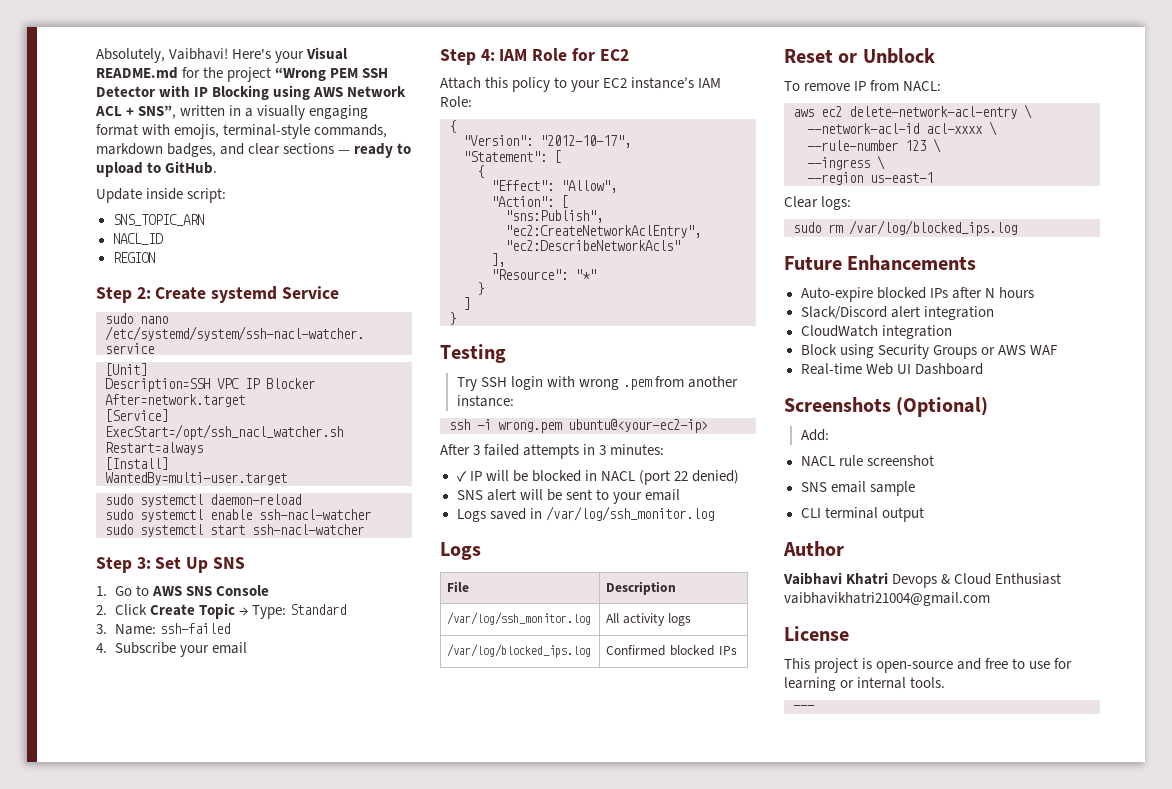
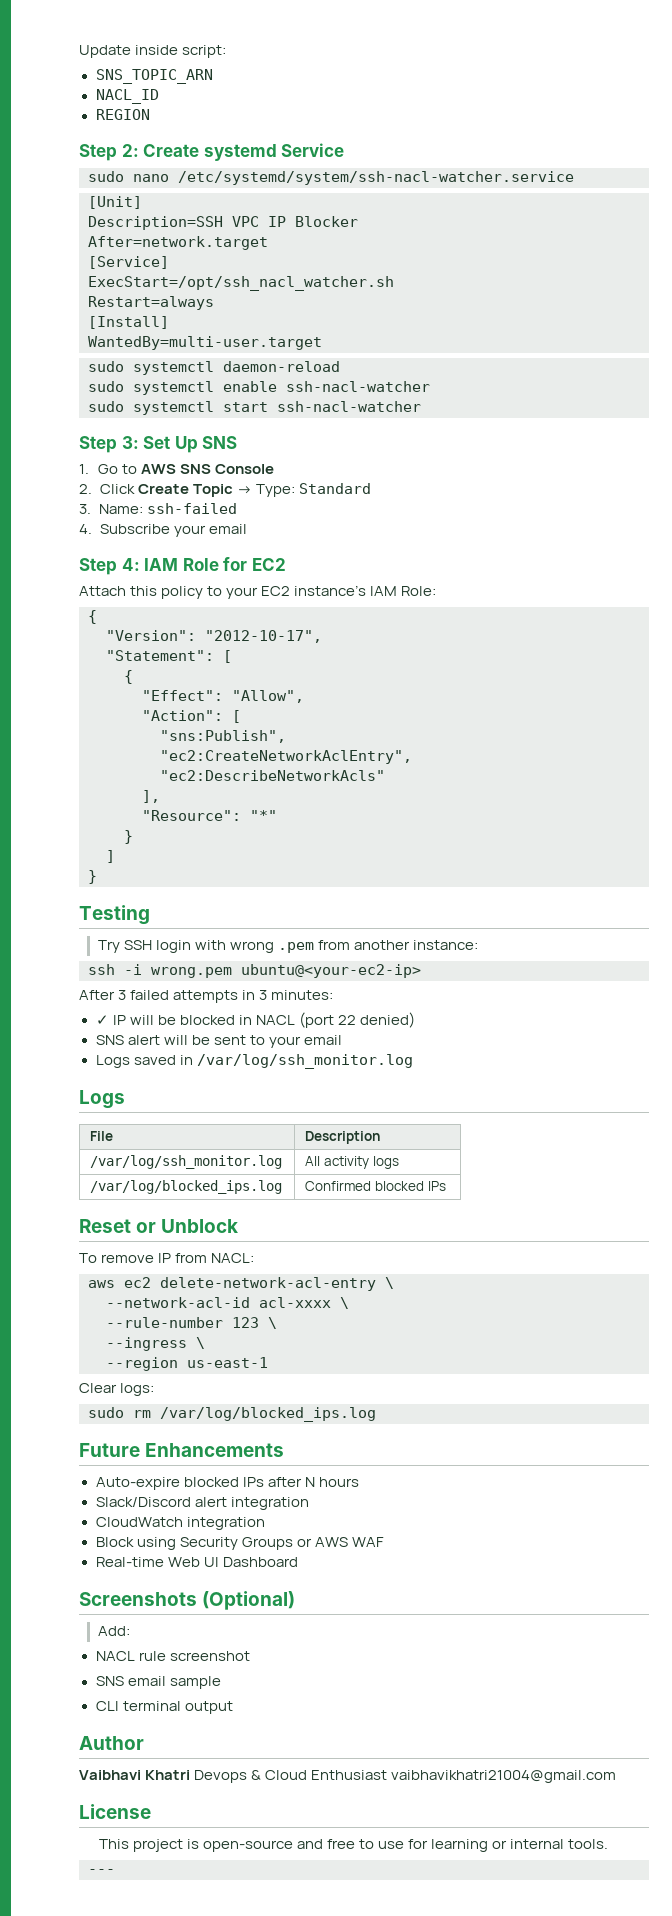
[96,47,349,63] [96,67,389,82] [96,85,407,100] [95,105,369,120] [96,124,388,139] [96,143,412,158] [96,161,218,177] Absolutely, Vaibhavi! Here's your Visual README.md for the project “Wrong PEM SSH Detector with IP Blocking using AWS Network ACL + SNS”, written in a visually engaging format with emojis, terminal-style commands, markdown badges, and clear sections — ready to upload to GitHub. // -> (79, 51) none

